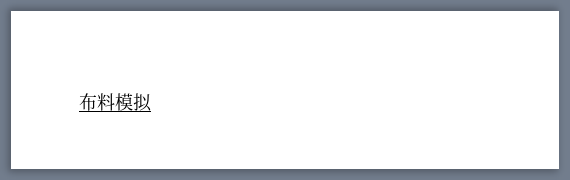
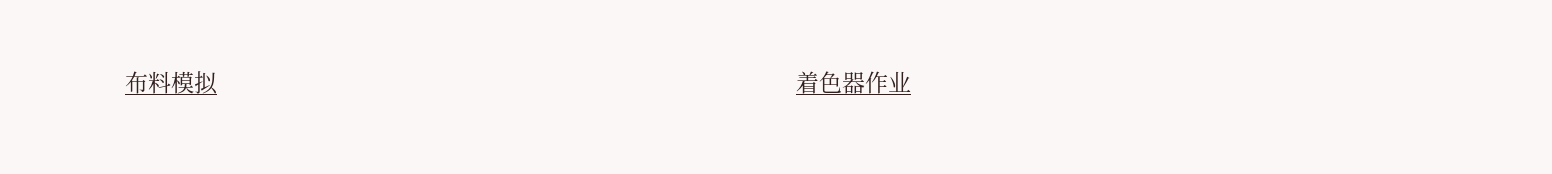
(152, 102) none -> [796,71,911,94] // 着色器作业

